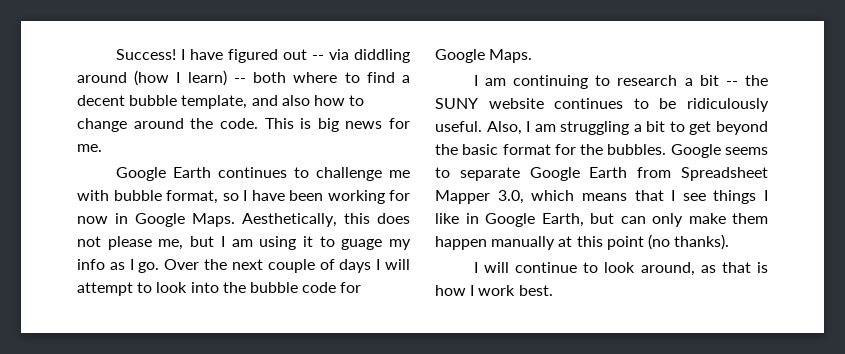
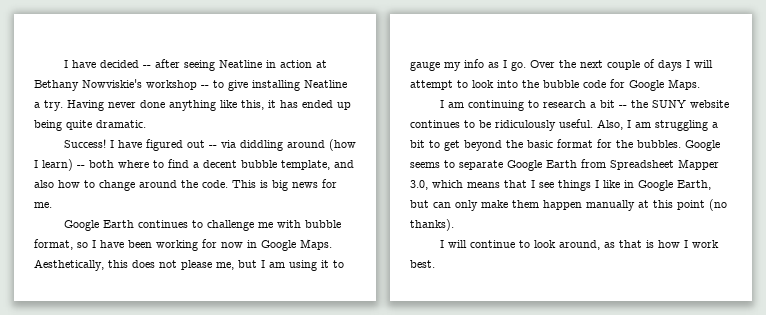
(115, 54) none -> [63,59,327,71] [34,79,347,91] [34,100,351,111] [34,120,146,131] I have decided -- after seeing Neatline in action at Bethany Nowviskie's workshop -- to give installing Neatline a try. Having never done anything like this, it has ended up being quite dramatic. //
[341,239,383,250] guage -> [410,61,440,71] gauge

